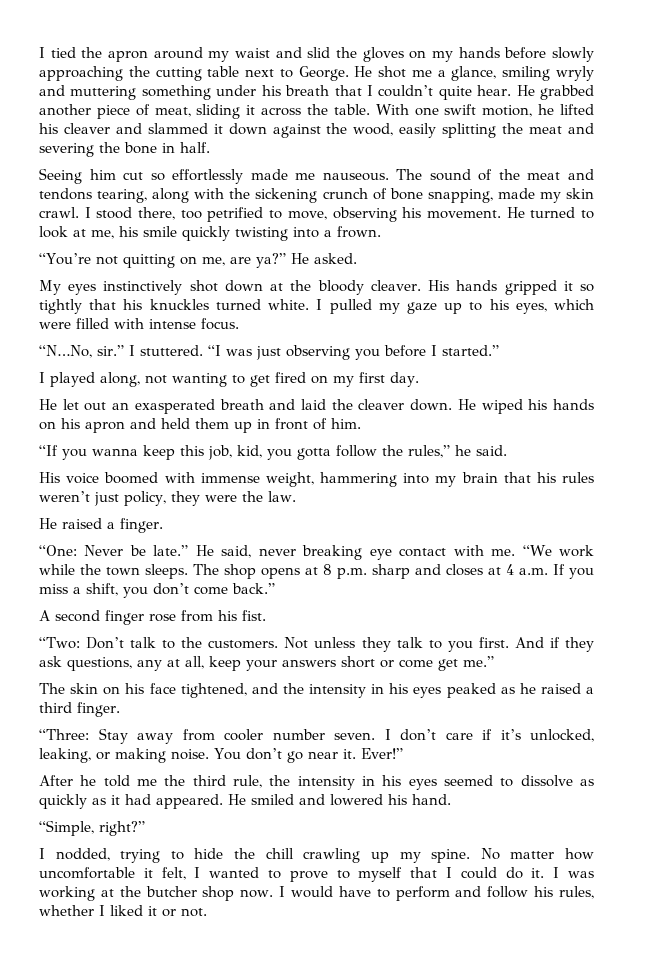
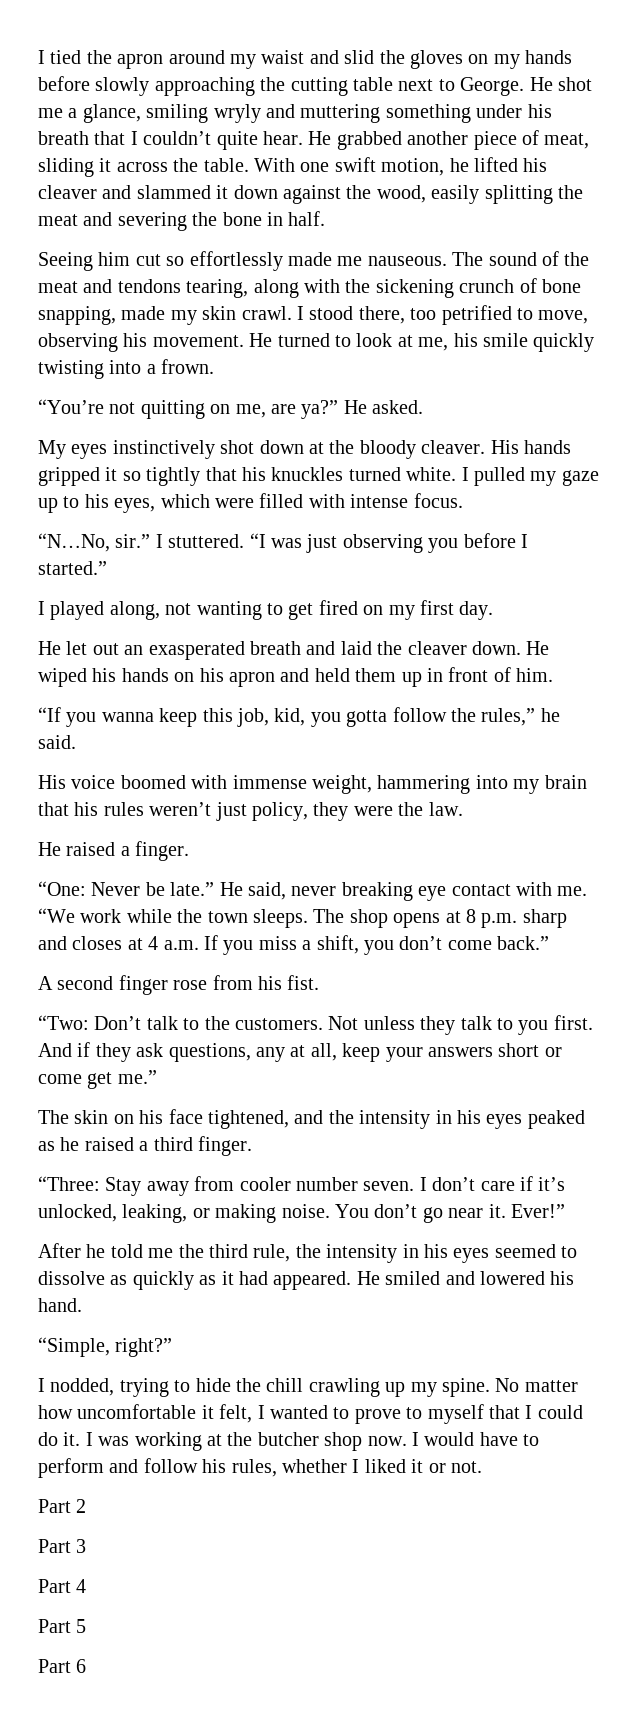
(207, 912) none -> [38,1499,87,1513] [38,1539,87,1553] [38,1579,87,1593] [38,1619,87,1633] [38,1659,87,1673] // Part 2 // Part 3 // Part 4 // Part 5 // Part 6

